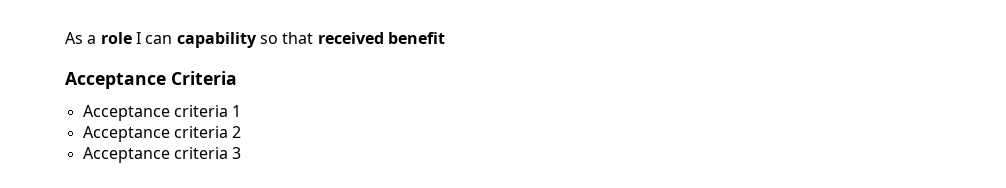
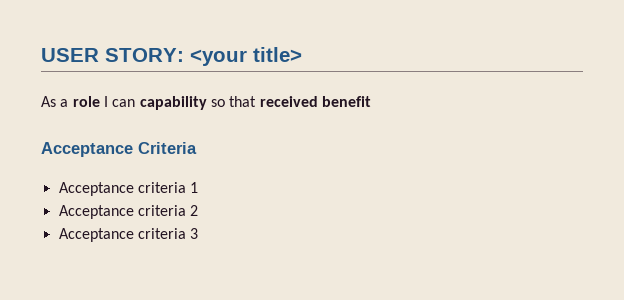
(65, 38) none -> [41,47,302,66] USER STORY: <your title> //

